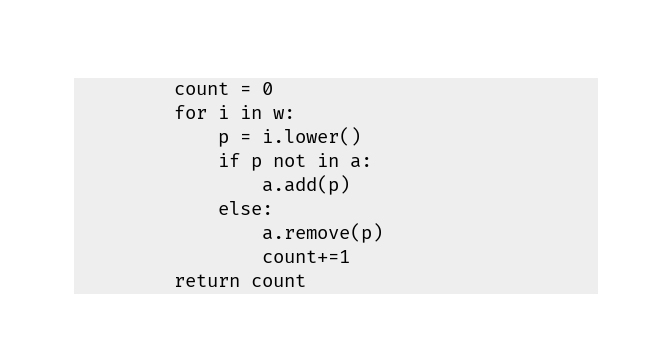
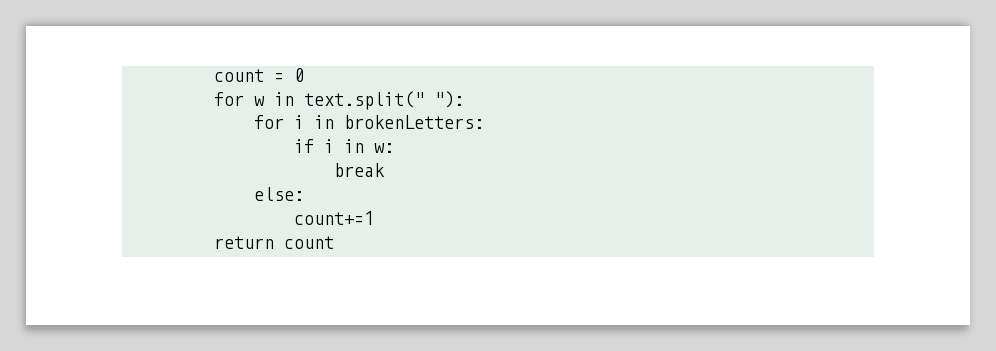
[218,105,295,119] [218,127,361,147] [218,153,372,171] [262,175,350,195] i in w: // p = i.lower() // if p not in a: // a.add(p) -> [253,91,464,110] [253,115,484,129] [293,139,394,153] [333,163,385,177] w in text.split(" "): // for i in brokenLetters: // if i in w: // break
[262,223,383,243] // a.remove(p) -> (304, 194) none

